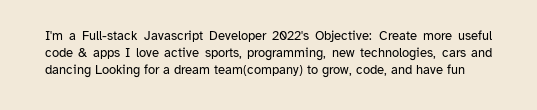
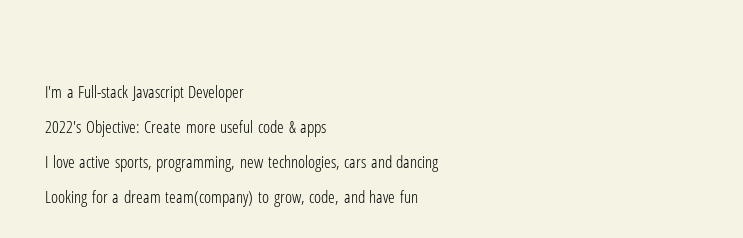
(267, 36) none -> (245, 93) //
(120, 54) none -> (327, 130) //
(91, 71) none -> (440, 163) //

